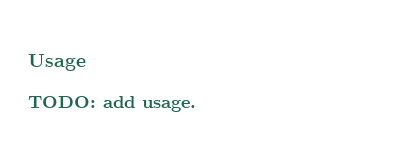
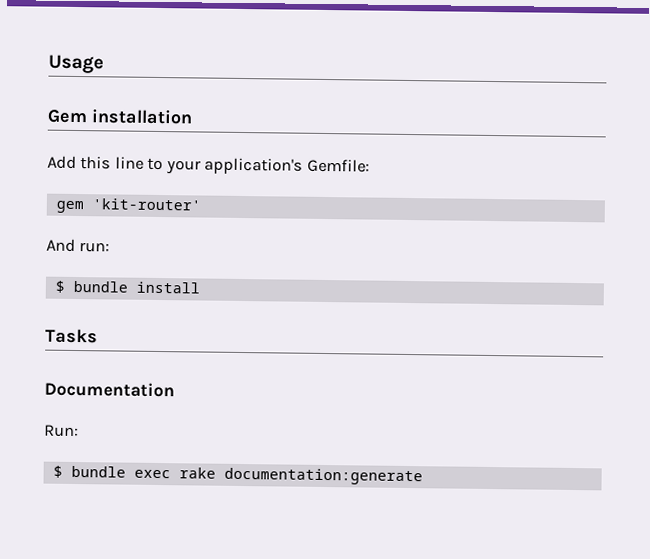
[28,96,196,112] TODO: add usage. -> [47,109,193,125] [47,155,370,175] [55,198,201,214] [46,238,111,253] [54,280,200,294] [45,328,98,344] [44,381,175,398] [44,424,79,438] [52,465,423,486] Gem installation // Add this line to your application's Gemfile: // gem 'kit-router' // And run: // $ bundle install // Tasks // Documentation // Run: // $ bundle exec rake documentation:generate

